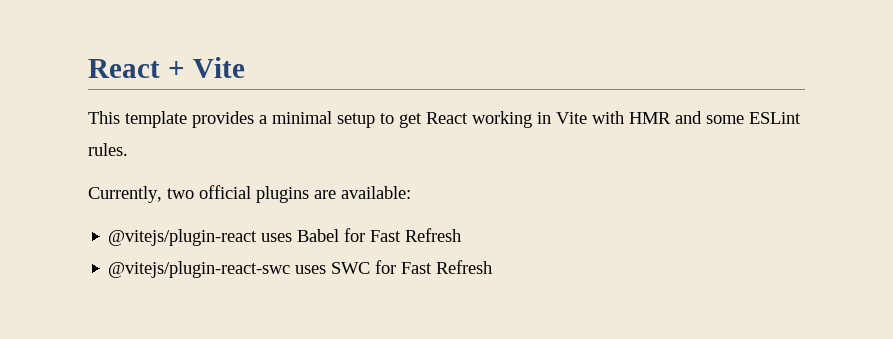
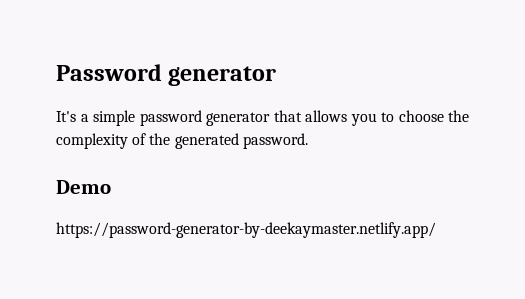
[88,57,245,78] [88,111,801,128] [88,143,128,156] [88,185,411,203] [108,228,462,246] [108,260,493,278] React + Vite // This template provides a minimal setup to get React working in Vite with HMR and some ESLint rules. // Currently, two official plugins are available: // @vitejs/plugin-react uses Babel for Fast Refresh // @vitejs/plugin-react-swc uses SWC for Fast Refresh -> [56,64,277,86] [56,110,469,126] [56,133,308,149] [56,180,111,194] [56,222,436,238] Password generator // It's a simple password generator that allows you to choose the complexity of the generated password. // Demo // https://password-generator-by-deekaymaster.netlify.app/

